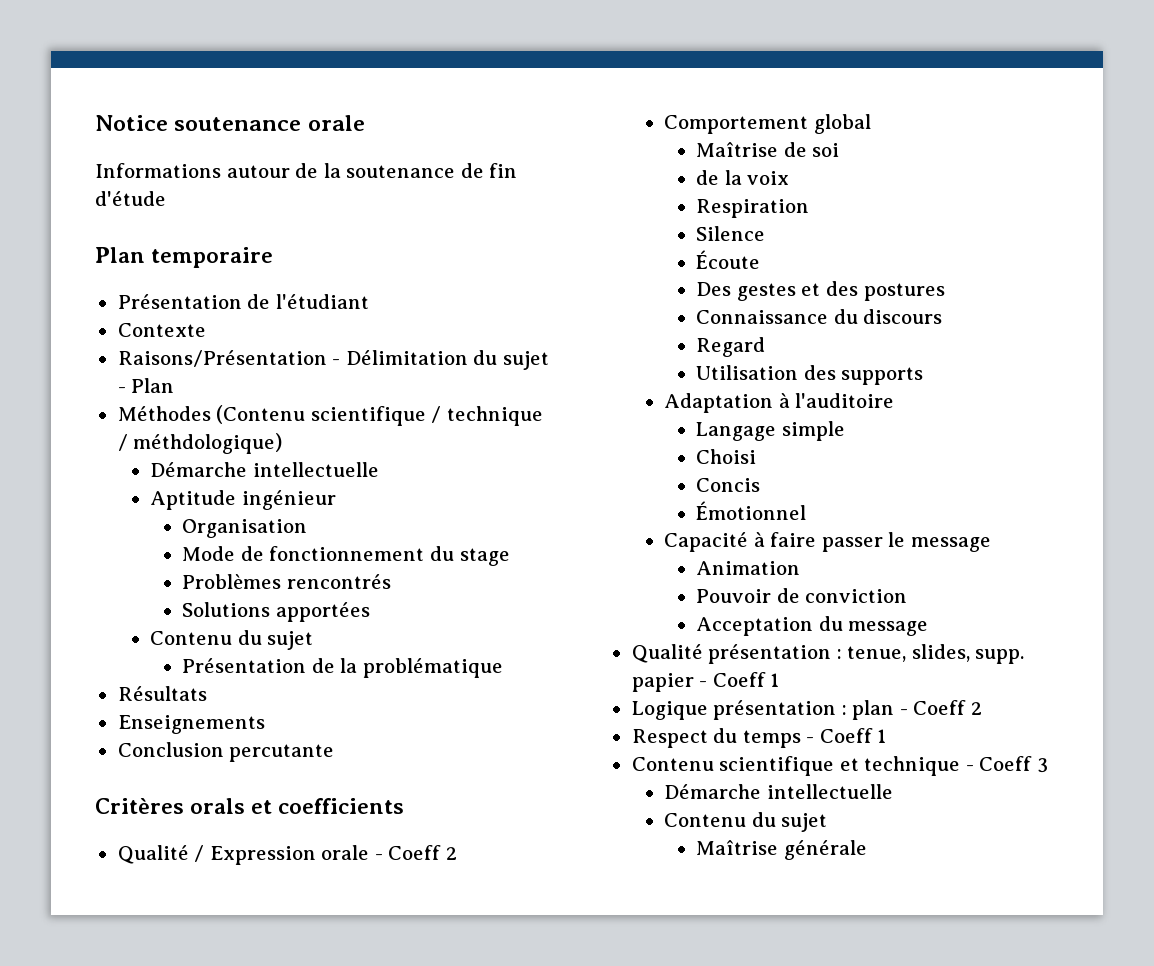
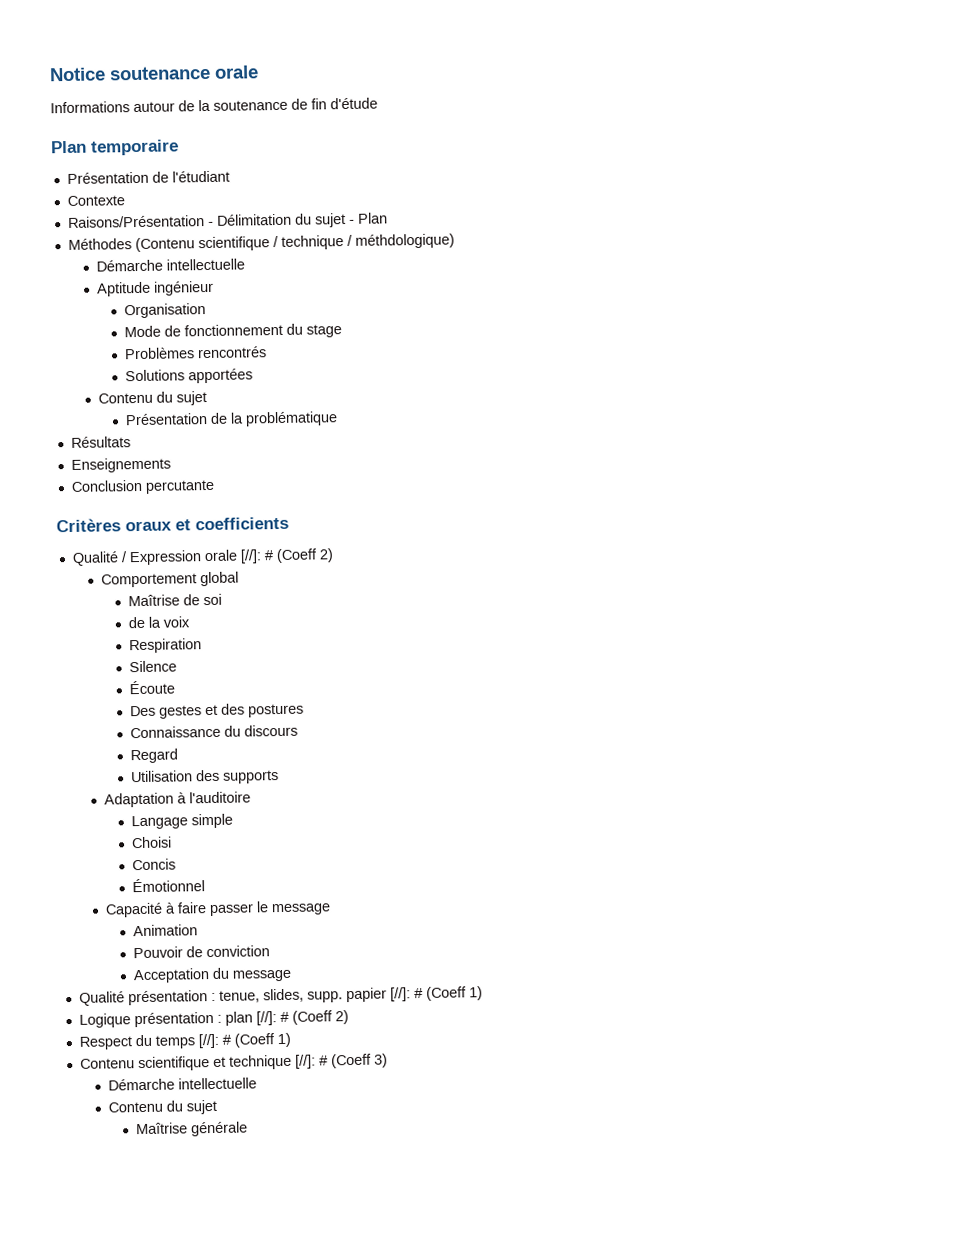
[190,798,246,814] orals -> [125,520,172,532] oraux
[374,845,457,860] - Coeff 2 -> [239,548,334,564] [//]: # (Coeff 2)
[699,672,780,687] - Coeff 1 -> [389,986,483,1002] [//]: # (Coeff 1)
[899,700,982,715] - Coeff 2 -> [255,1010,349,1026] [//]: # (Coeff 2)
[806,728,887,743] - Coeff 1 -> [197,1032,291,1049] [//]: # (Coeff 1)
[965,756,1048,773] - Coeff 3 -> [294,1053,388,1069] [//]: # (Coeff 3)

